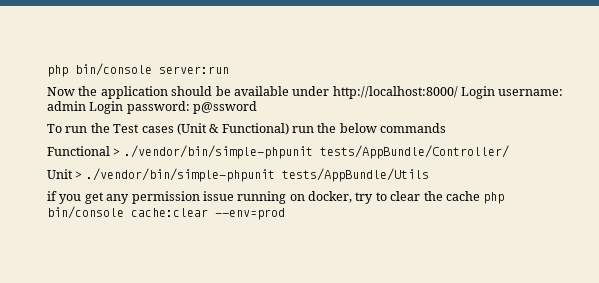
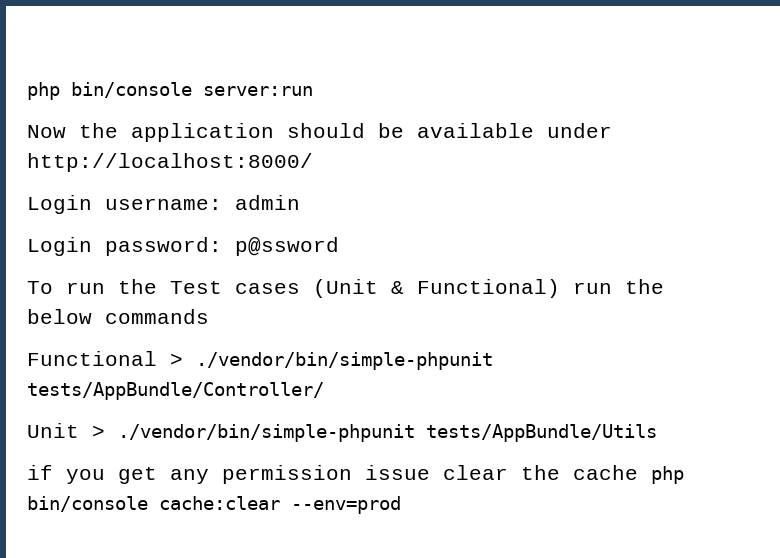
(458, 92) none -> (313, 162) //
(86, 106) none -> (300, 202) //
[237,191,387,204] running on docker, try to -> (430, 472) none

